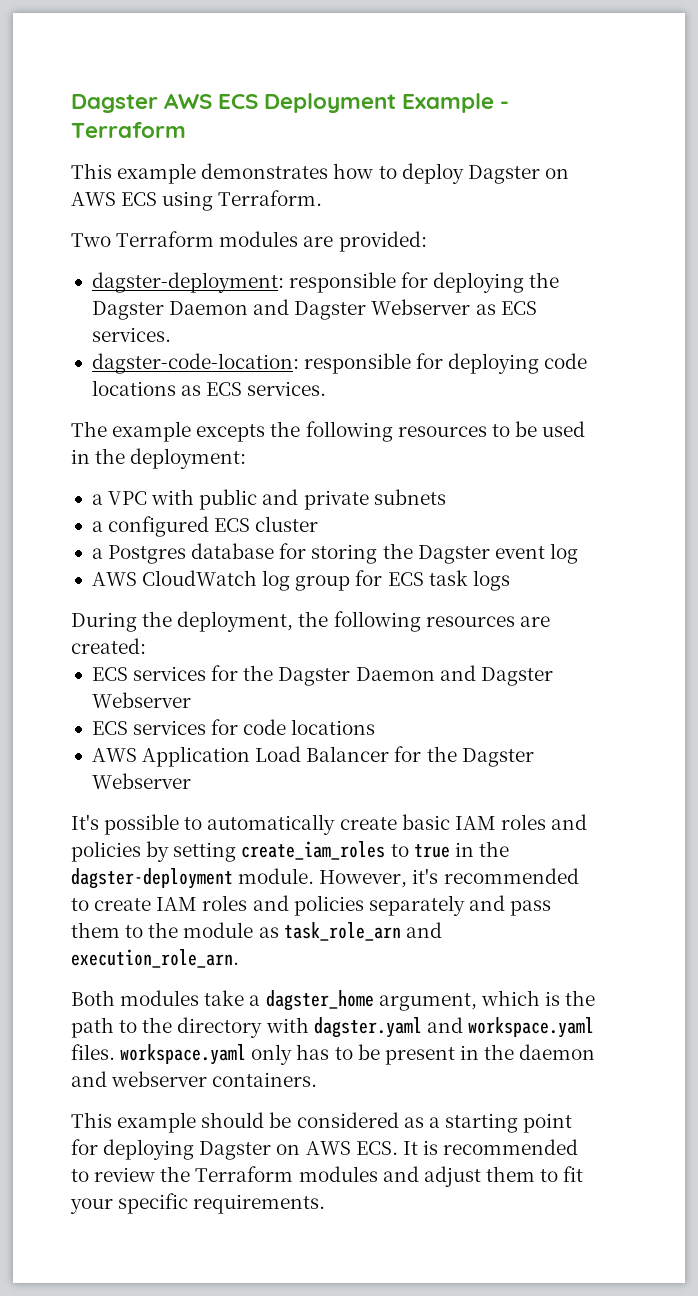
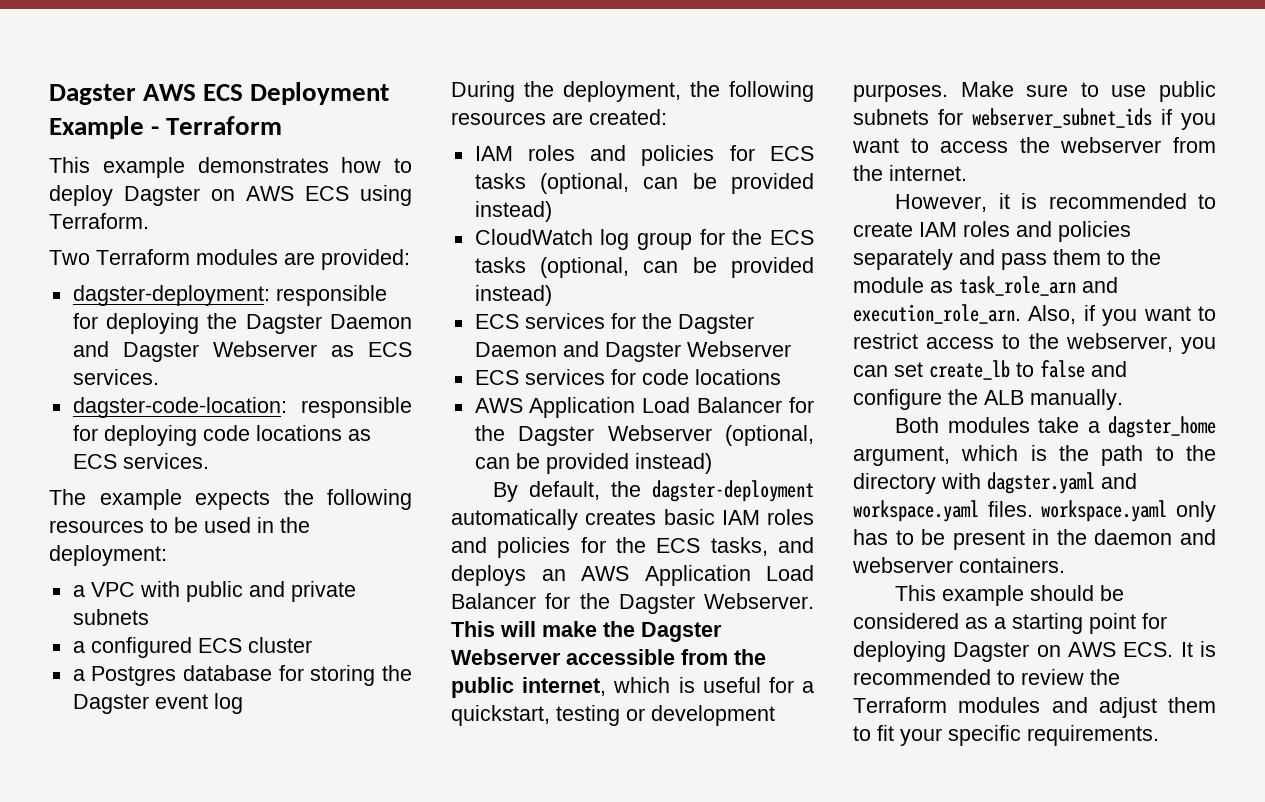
[196,424,266,442] excepts -> [195,490,270,510] expects
[91,570,510,591] // AWS CloudWatch log group for ECS task logs -> (243, 703) none
(146, 646) none -> [474,145,814,166] [474,173,814,194] [474,201,552,222] [474,229,815,250] [474,257,814,278] [474,285,552,306] // IAM roles and policies for ECS tasks (optional, can be provided instead) // CloudWatch log group for the ECS tasks (optional, can be provided instead)
[71,814,397,835] // It's possible to automatically create -> [725,425,814,446] [474,453,712,474] [493,480,814,502] [451,509,657,530] (optional, can be provided instead) // By default, the dagster-deployment automatically creates
[146,841,509,862] [71,868,439,889] by setting create_iam_roles to true in the dagster-deployment module. However, it's -> [580,537,814,556] [451,565,814,586] [451,593,814,614] [451,621,722,642] [451,649,766,665] [451,677,814,698] [451,705,775,726] [853,81,1216,102] [853,108,1216,130] [852,137,1216,153] [853,165,967,181] [895,193,1038,212] for the ECS tasks, and deploys an AWS Application Load Balancer for the Dagster Webserver. This will make the Dagster Webserver accessible from the public internet, which is useful for a quickstart, testing or development purposes. Make sure to use public subnets for webserver_subnet_ids if you want to access the webserver from the internet. // However, it is
(239, 958) none -> [1028,305,1216,326] [853,333,1216,354] [853,360,1127,380] [853,389,1123,410] Also, if you want to restrict access to the webserver, you can set create_lb to false and configure the ALB manually.

